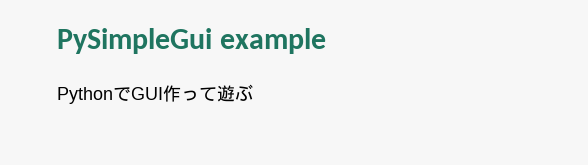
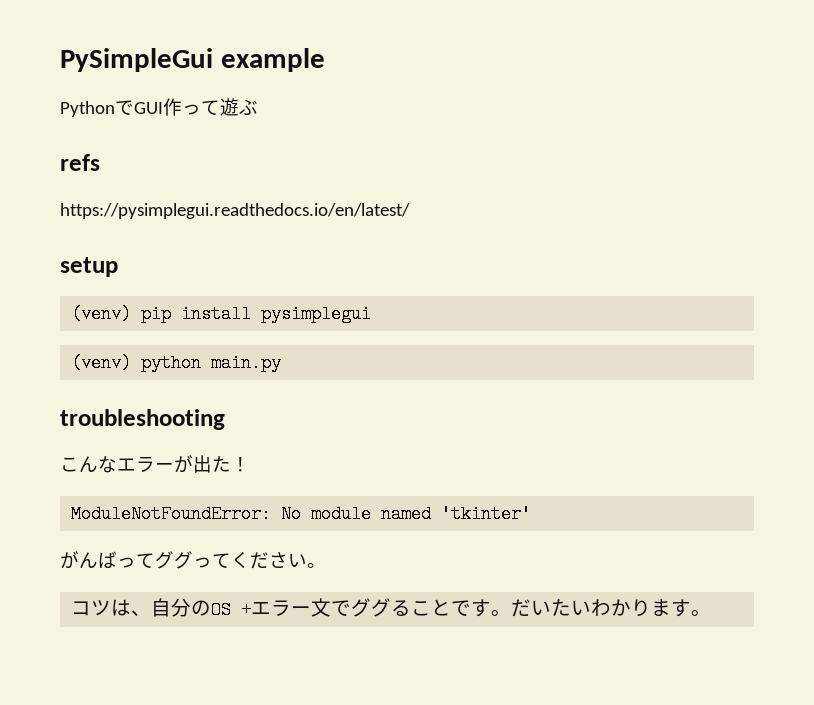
(253, 92) none -> [60,154,100,171] [60,203,410,219] [60,257,118,277] [71,305,372,323] [71,354,282,372] [60,409,225,430] [60,455,250,473] [71,505,532,523] [60,551,326,569] [71,598,712,619] // refs // https://pysimplegui.readthedocs.io/en/latest/ // setup // (venv) pip install pysimplegui // (venv) python main.py // troubleshooting // こんなエラーが出た！ // ModuleNotFoundError: No module named 'tkinter' // がんばってググってください。 // コツは、自分のOS +エラー文でググることです。だいたいわかります。

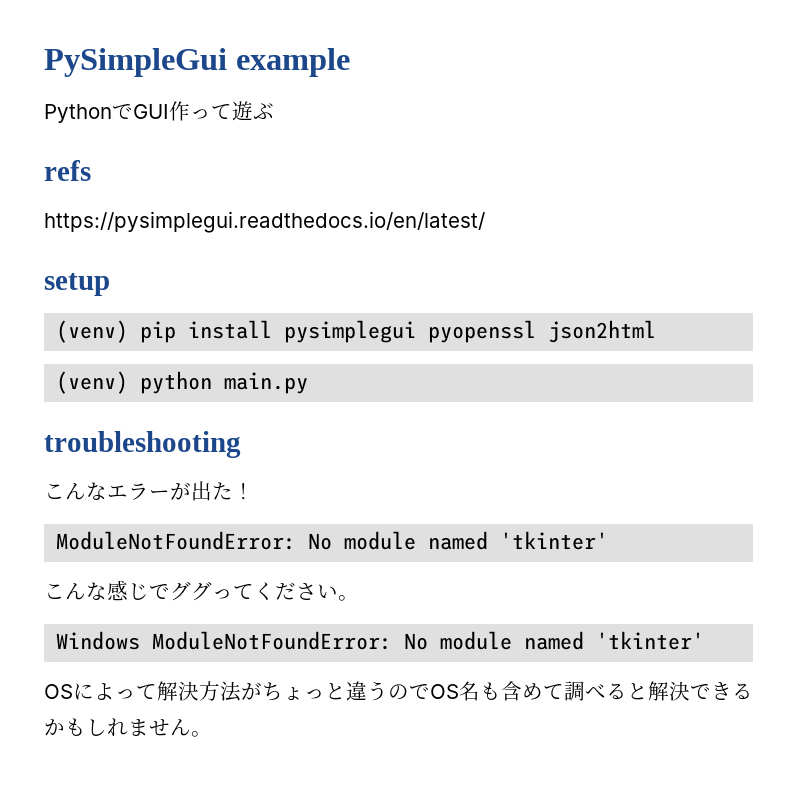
(372, 314) none -> [428,320,657,343] pyopenssl json2html
[60,551,155,569] がんばって -> [44,580,170,601] こんな感じで
[71,598,692,619] コツは、自分のOS +エラー文でググることです。だいたいわかります -> [56,631,705,650] [44,681,753,702] [44,718,191,737] Windows ModuleNotFoundError: No module named 'tkinter' // OSによって解決方法がちょっと違うのでOS名も含めて調べると解決できるかもしれません

